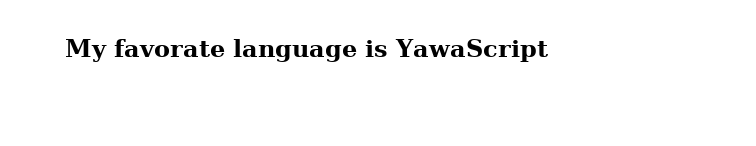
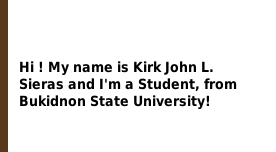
[65,39,548,62] My favorate language is YawaScript -> [19,61,214,76] [19,78,237,91] [19,95,211,110] Hi ! My name is Kirk John L. Sieras and I'm a Student, from Bukidnon State University!

